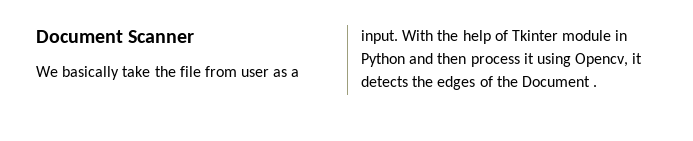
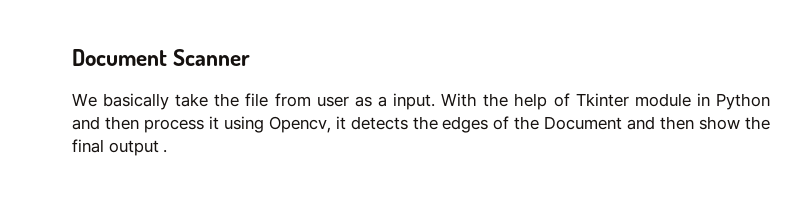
(590, 81) none -> [627,116,770,130] [72,139,159,156] and then show the final output

